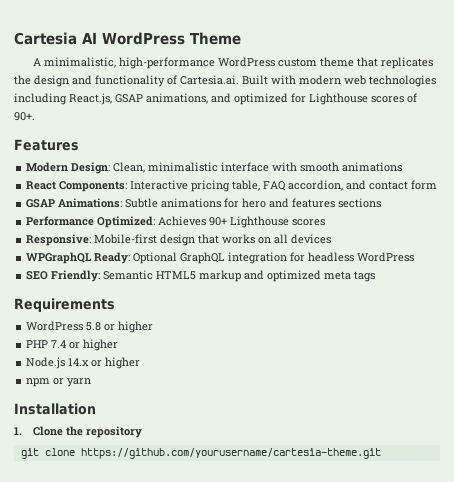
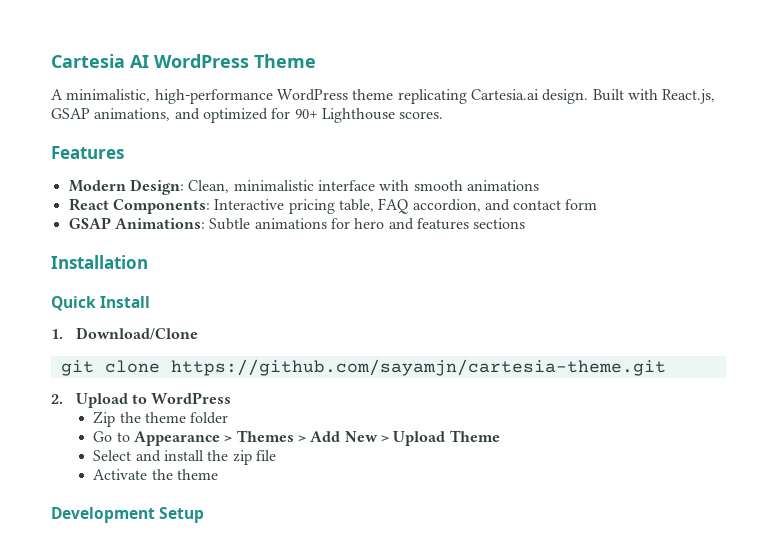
[278,57,434,69] [14,75,436,87] [14,93,67,105] custom theme that replicates the design and functionality of Cartesia.ai. Built with modern web technologies including -> [352,89,658,104] theme replicating Cartesia.ai design. Built with
[309,93,417,105] [14,112,35,121] Lighthouse scores of 90+. -> [294,108,444,123] 90+ Lighthouse scores.
[26,216,326,228] [26,234,332,246] [26,252,415,264] [26,270,376,282] [14,298,115,312] [26,321,154,333] [26,339,119,351] [26,357,141,369] [26,378,92,387] // Performance Optimized: Achieves 90+ Lighthouse scores // Responsive: Mobile-first design that works on all devices // WPGraphQL Ready: Optional GraphQL integration for headless WordPress // SEO Friendly: Semantic HTML5 markup and optimized meta tags // Requirements // WordPress 5.8 or higher // PHP 7.4 or higher // Node.js 14.x or higher // npm or yarn -> (526, 223) none
(96, 409) none -> [51,296,151,311] // Quick Install
[33,426,143,438] Clone the repository -> [75,327,198,340] Download/Clone
[80,448,381,459] https://github.com/yourusername/cartesia-theme.git -> [170,359,666,376] [51,392,232,408] [93,411,229,427] [93,430,500,446] [93,450,276,465] [93,469,219,480] [51,507,205,523] https://github.com/sayamjn/cartesia-theme.git // 2. Upload to WordPress // Zip the theme folder // Go to Appearance > Themes > Add New > Upload Theme // Select and install the zip file // Activate the theme // Development Setup

